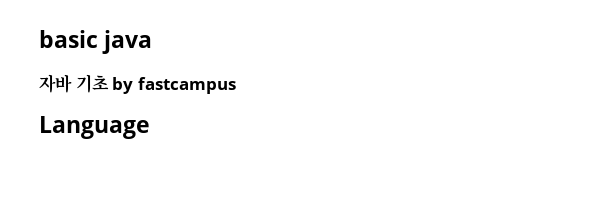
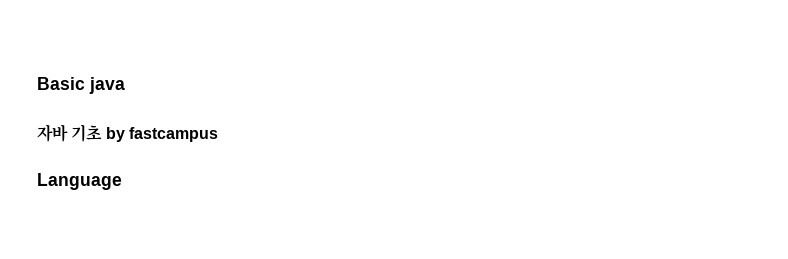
[39,30,98,48] basic -> [37,77,85,90] Basic

